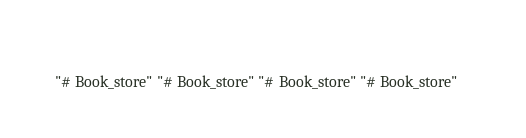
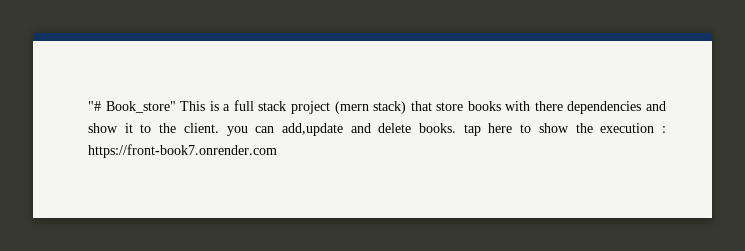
[55,75,458,89] "# Book_store" "# Book_store" "# Book_store" "# Book_store" -> [88,100,666,114] [88,123,666,136] [88,144,277,158] "# Book_store" This is a full stack project (mern stack) that store books with there dependencies and show it to the client. you can add,update and delete books. tap here to show the execution : https://front-book7.onrender.com

